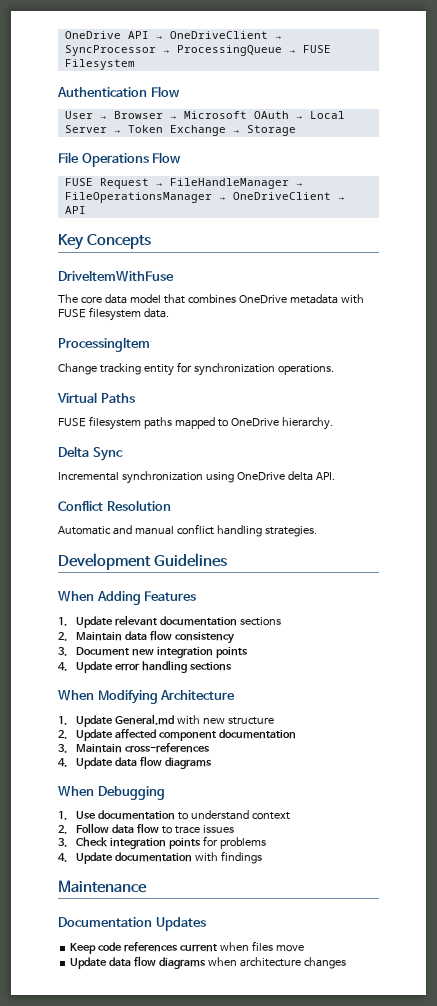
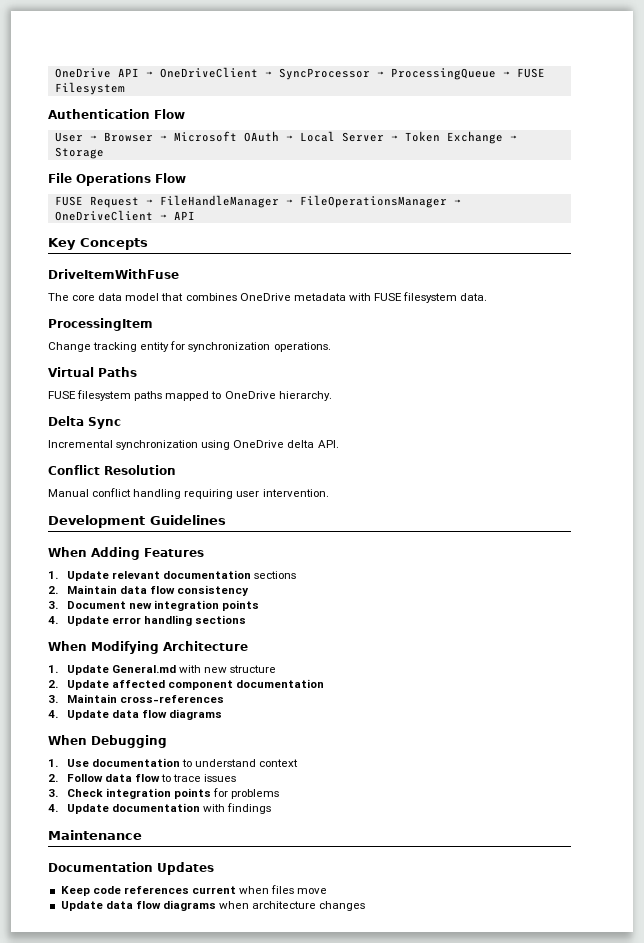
[58,524,317,537] Automatic and manual conflict handling strategies. -> [48,488,329,499] Manual conflict handling requiring user intervention.

